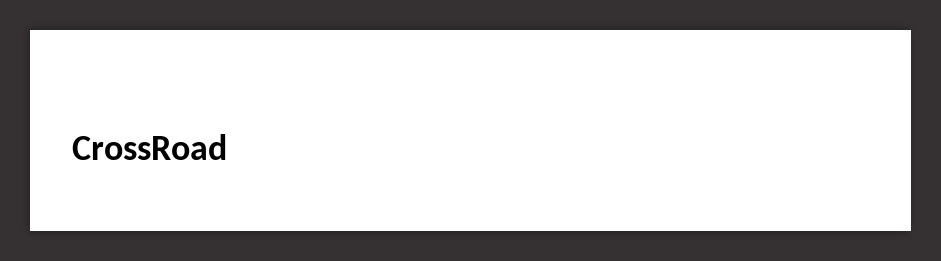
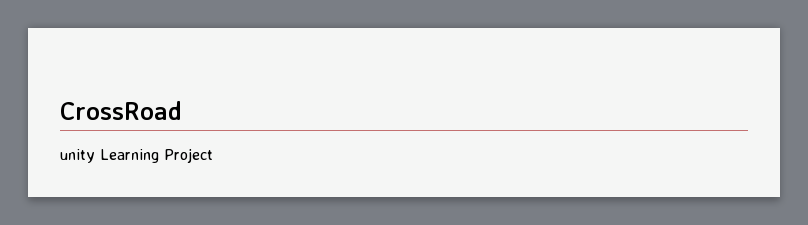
(227, 147) none -> [60,148,213,163] // unity Learning Project

